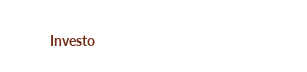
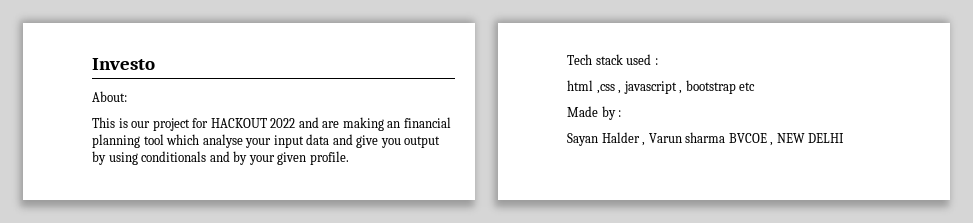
(95, 40) none -> [92,91,127,102] [92,117,451,131] [92,134,441,148] [92,151,349,165] [567,54,658,65] [567,80,756,94] [567,106,622,120] [567,132,845,146] // About: // This is our project for HACKOUT 2022 and are making an financial planning tool which analyse your input data and give you output by using conditionals and by your given profile. // Tech stack used : // html ,css , javascript , bootstrap etc // Made by : // Sayan Halder , Varun sharma BVCOE , NEW DELHI

